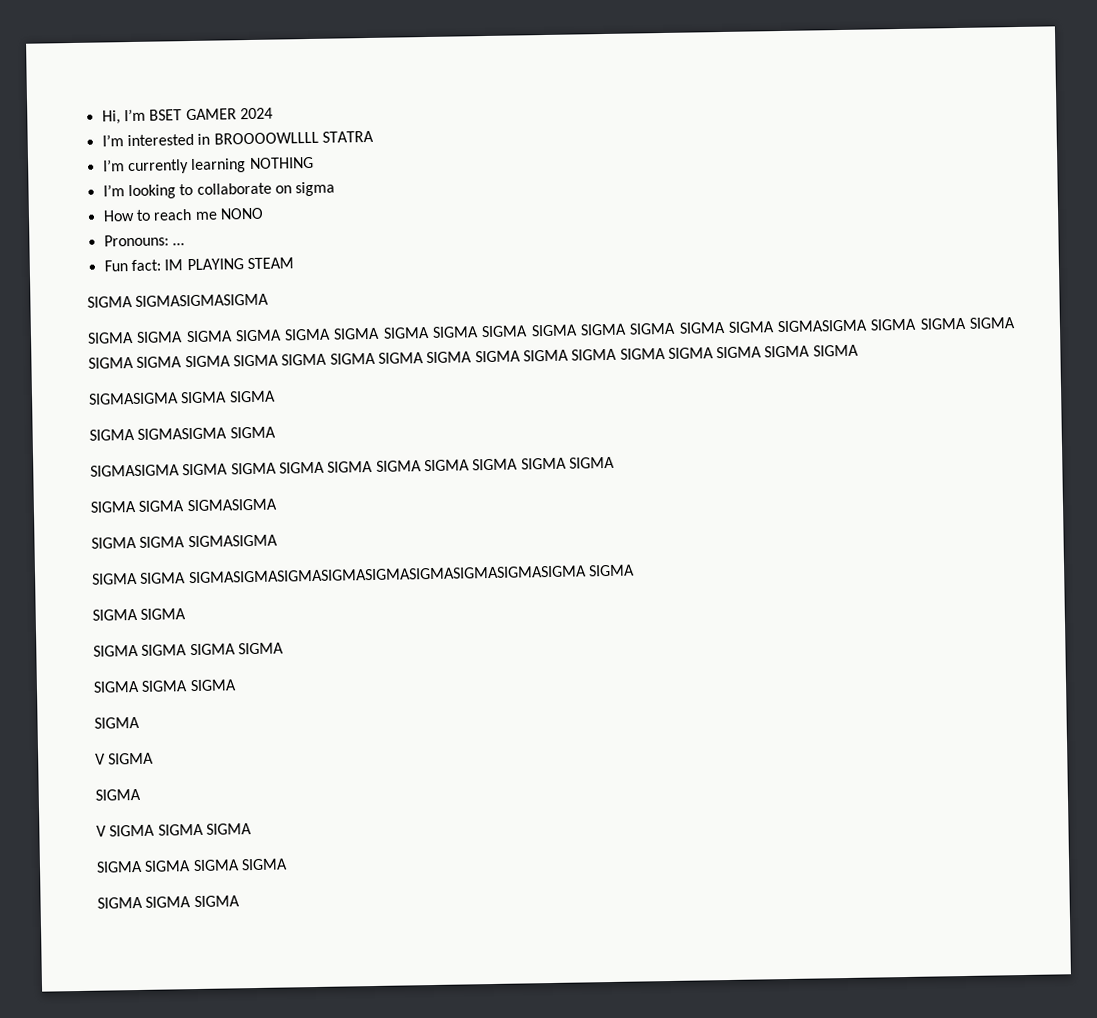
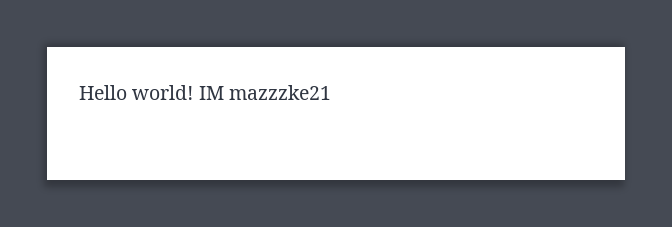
[101,107,273,125] [101,130,374,147] [102,156,314,175] [102,181,336,200] [102,207,264,222] [103,234,185,247] [103,257,294,272] [87,293,270,308] [87,317,1016,344] [88,344,859,369] [88,390,276,405] [89,426,276,441] [90,456,615,477] [90,498,277,513] [91,534,278,549] [92,564,635,585] [92,608,187,621] [93,642,284,657] [93,679,237,693] [94,716,140,729] [95,752,155,765] [95,788,141,801] [96,823,252,837] [96,858,288,873] [97,895,240,909] Hi, I’m BSET GAMER 2024 // I’m interested in BROOOOWLLLL STATRA // I’m currently learning NOTHING // I’m looking to collaborate on sigma // How to reach me NONO // Pronouns: ... // Fun fact: IM PLAYING STEAM // SIGMA SIGMASIGMASIGMA // SIGMA SIGMA SIGMA SIGMA SIGMA SIGMA SIGMA SIGMA SIGMA SIGMA SIGMA SIGMA SIGMA SIGMA SIGMASIGMA SIGMA SIGMA SIGMA SIGMA SIGMA SIGMA SIGMA SIGMA SIGMA SIGMA SIGMA SIGMA SIGMA SIGMA SIGMA SIGMA SIGMA SIGMA SIGMA // SIGMASIGMA SIGMA SIGMA // SIGMA SIGMASIGMA SIGMA // SIGMASIGMA SIGMA SIGMA SIGMA SIGMA SIGMA SIGMA SIGMA SIGMA SIGMA // SIGMA SIGMA SIGMASIGMA // SIGMA SIGMA SIGMASIGMA // SIGMA SIGMA SIGMASIGMASIGMASIGMASIGMASIGMASIGMASIGMASIGMA SIGMA // SIGMA SIGMA // SIGMA SIGMA SIGMA SIGMA // SIGMA SIGMA SIGMA // SIGMA // V SIGMA // SIGMA // V SIGMA SIGMA SIGMA // SIGMA SIGMA SIGMA SIGMA // SIGMA SIGMA SIGMA -> [79,85,331,100] Hello world! IM mazzzke21

